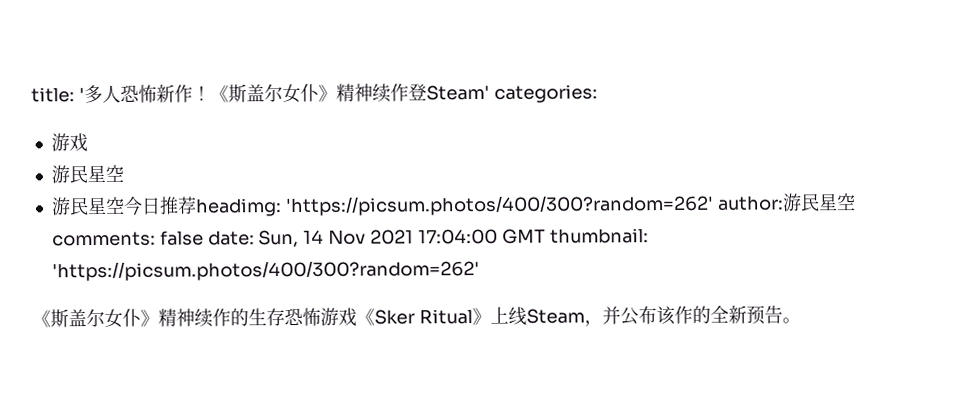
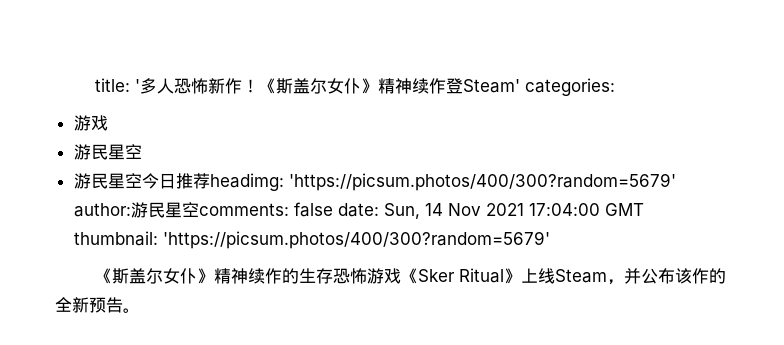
[284,194,714,217] 'https://picsum.photos/400/300?random=262' -> [288,173,676,191] 'https://picsum.photos/400/300?random=5679'
[51,260,480,282] 'https://picsum.photos/400/300?random=262' -> [162,231,550,249] 'https://picsum.photos/400/300?random=5679'

